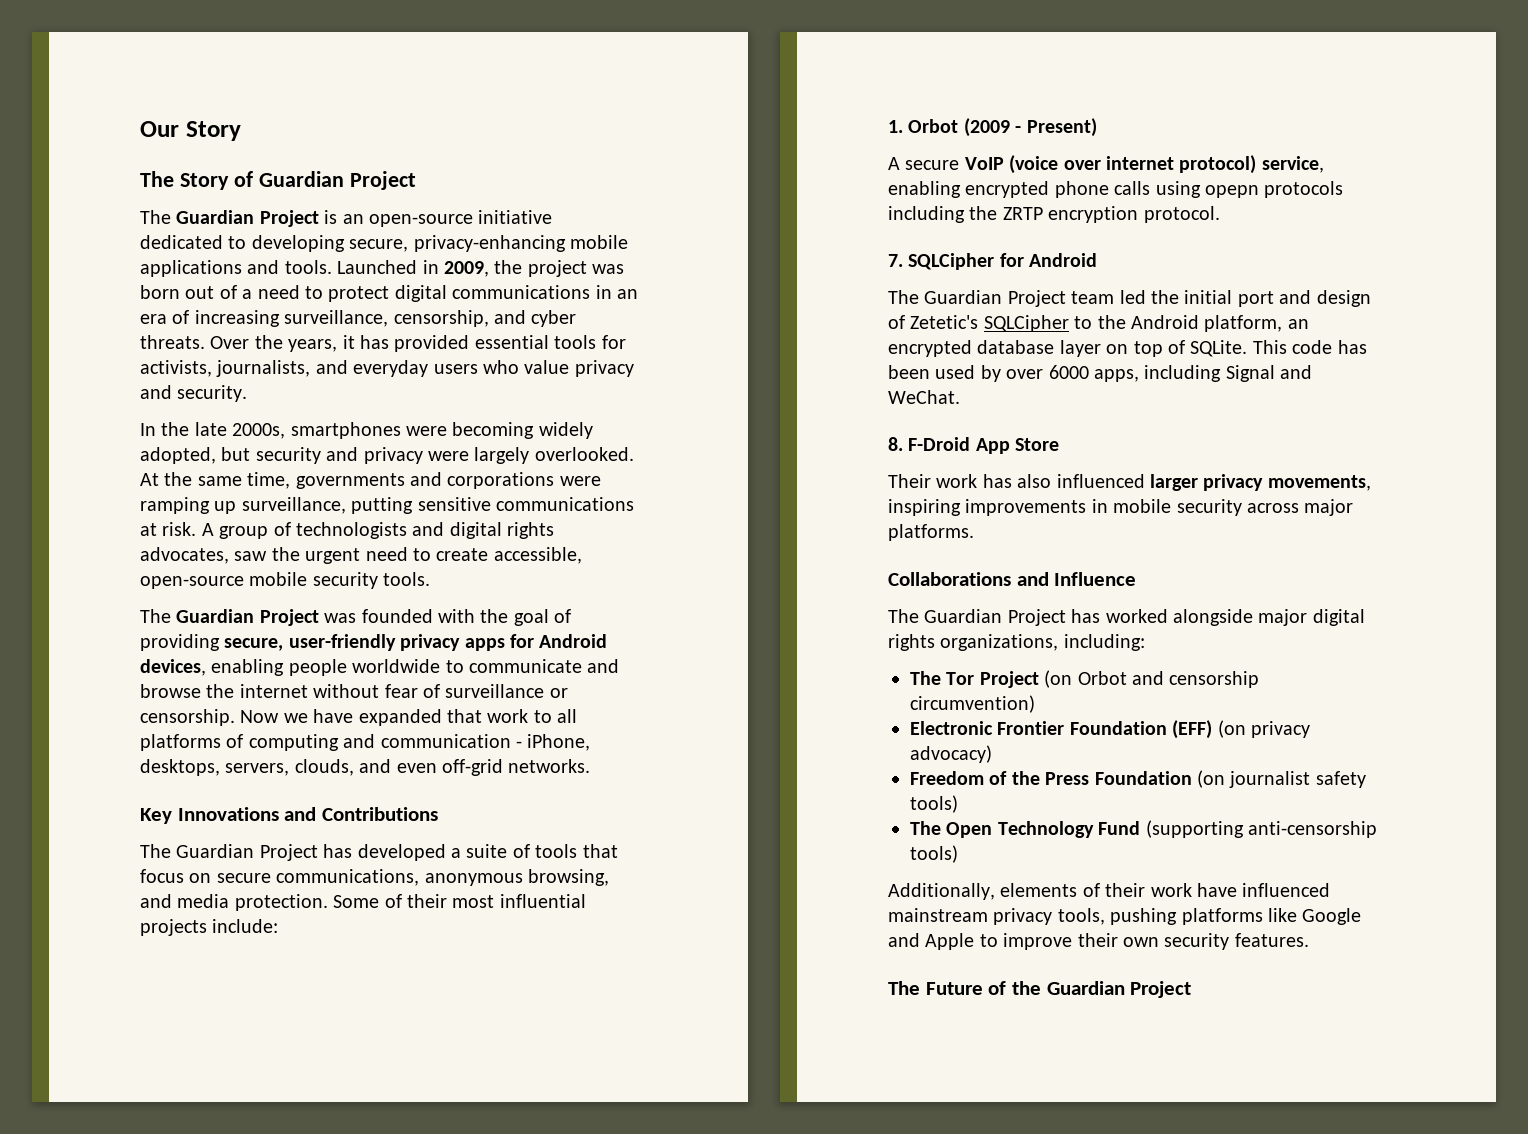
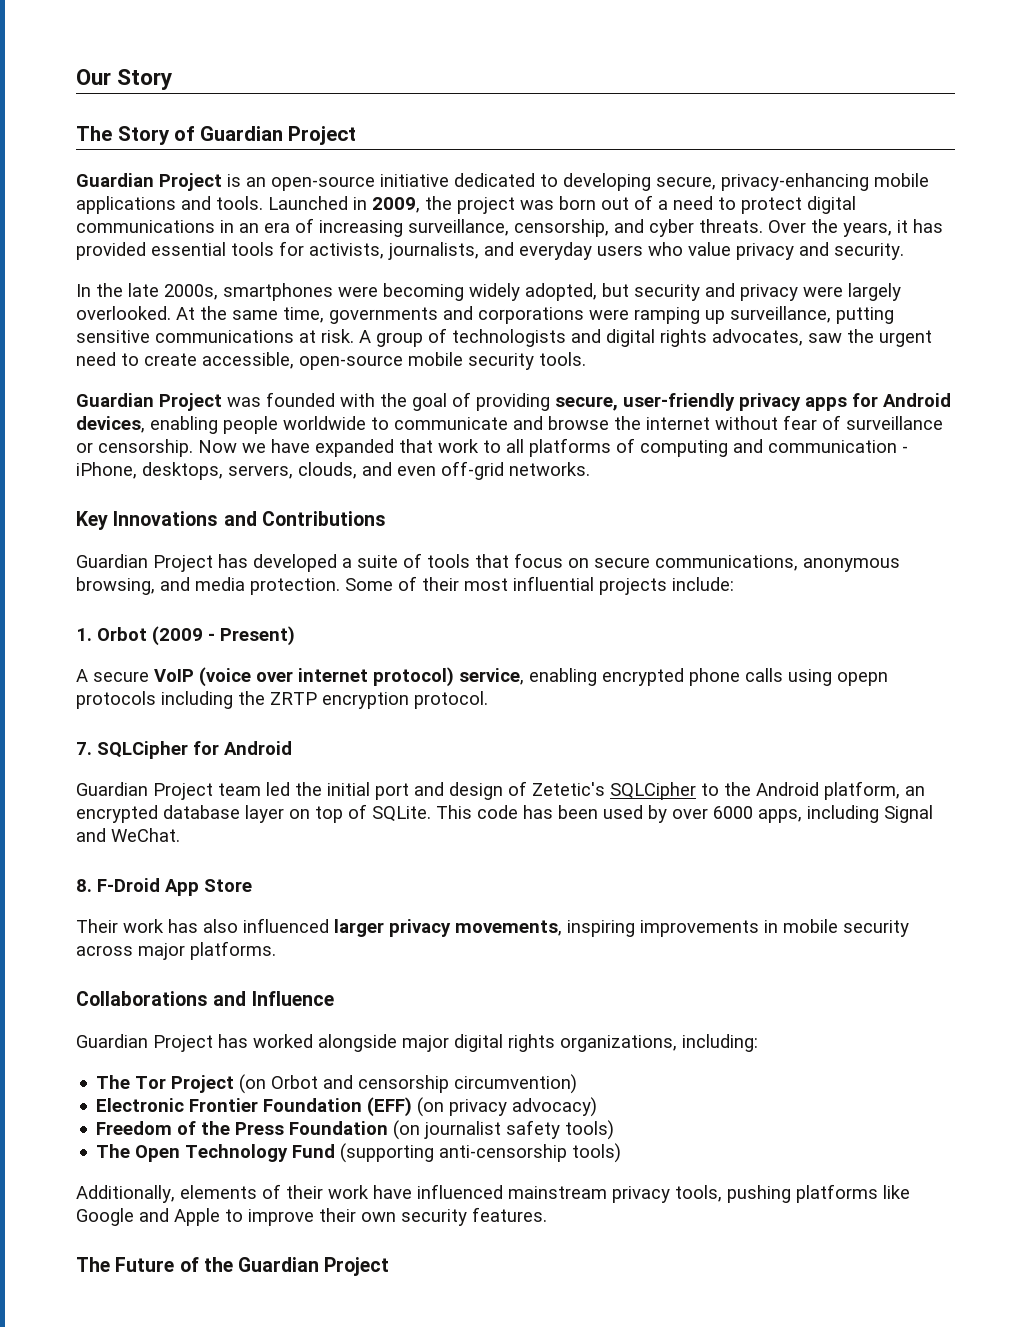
[140,210,171,224] The -> (357, 135) none
[140,609,171,623] The -> (586, 359) none
[140,844,171,858] The -> (386, 518) none
[888,290,919,304] The -> (292, 748) none
[888,609,919,623] The -> (334, 998) none

